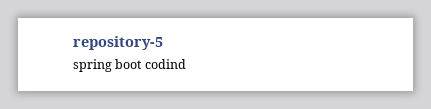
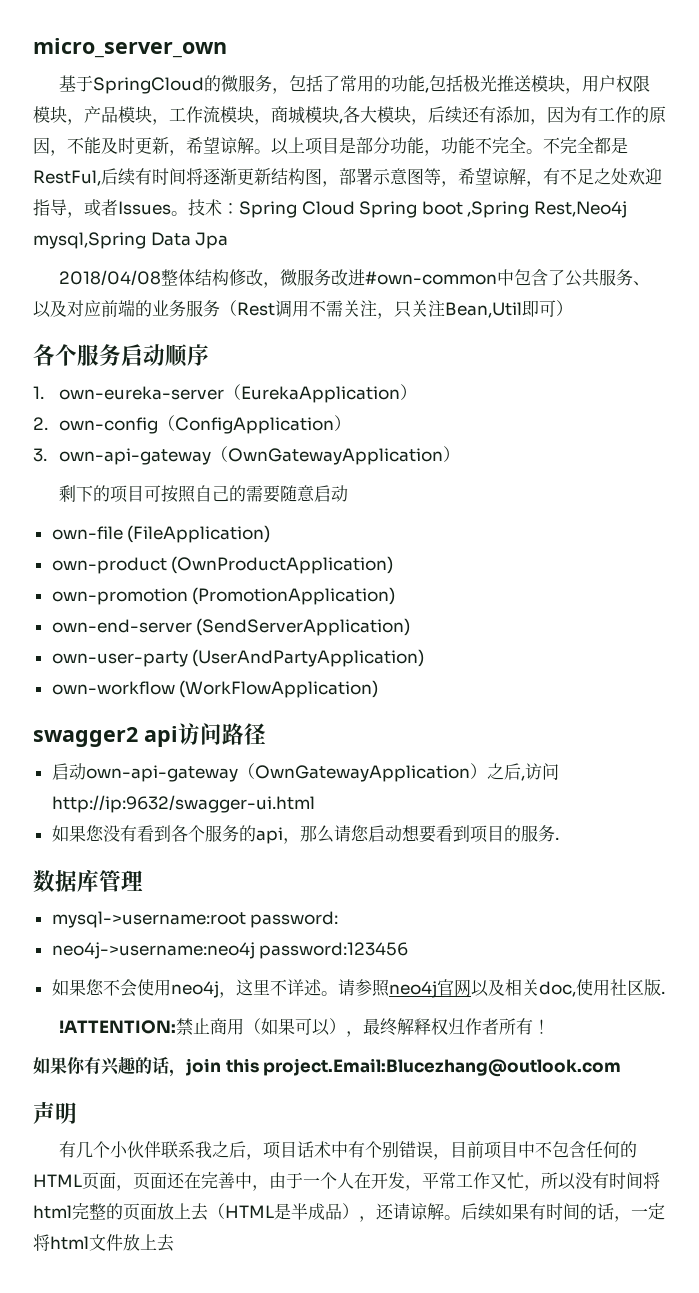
[73,36,163,50] [73,59,186,72] repository-5 // spring boot codind -> [33,38,227,58] [59,74,651,94] [33,106,666,125] [33,136,628,156] [33,167,662,187] [33,199,627,218] [33,232,229,249] [59,269,651,288] [33,299,573,319] [33,344,209,367] [33,384,418,403] [33,415,352,434] [33,446,461,465] [59,485,349,503] [51,525,271,543] [51,556,394,574] [51,587,396,605] [51,618,411,636] [51,649,425,667] [51,680,379,698] [33,723,266,747] [51,763,559,782] [51,795,315,813] [51,825,559,844] [33,869,143,892] [51,911,339,928] [51,942,409,959] [51,979,665,998] [59,1018,551,1037] [33,1056,622,1077] [33,1101,77,1124] [59,1141,638,1160] [33,1172,660,1191] [33,1203,665,1222] [33,1234,174,1252] micro_server_own // 基于SpringCloud的微服务，包括了常用的功能,包括极光推送模块，用户权限模块，产品模块，工作流模块，商城模块,各大模块，后续还有添加，因为有工作的原因，不能及时更新，希望谅解。以上项目是部分功能，功能不完全。不完全都是RestFul,后续有时间将逐渐更新结构图，部署示意图等，希望谅解，有不足之处欢迎指导，或者Issues。技术：Spring Cloud Spring boot ,Spring Rest,Neo4j mysql,Spring Data Jpa // 2018/04/08整体结构修改，微服务改进#own-common中包含了公共服务、以及对应前端的业务服务（Rest调用不需关注，只关注Bean,Util即可） // 各个服务启动顺序 // 1. own-eureka-server（EurekaApplication） // 2. own-config（ConfigApplication） // 3. own-api-gateway（OwnGatewayApplication） // 剩下的项目可按照自己的需要随意启动 // own-file (FileApplication) // own-product (OwnProductApplication) // own-promotion (PromotionApplication) // own-end-server (SendServerApplication) // own-user-party (UserAndPartyApplication) // own-workflow (WorkFlowApplication) // swagger2 api访问路径 // 启动own-api-gateway（OwnGatewayApplication）之后,访问http://ip:9632/swagger-ui.html // 如果您没有看到各个服务的api，那么请您启动想要看到项目的服务. // 数据库管理 // mysql->username:root password: // neo4j->username:neo4j password:123456 // 如果您不会使用neo4j，这里不详述。请参照neo4j官网以及相关doc,使用社区版. // !ATTENTION:禁止商用（如果可以），最终解释权归作者所有！ // 如果你有兴趣的话，join this project.Email:Blucezhang@outlook.com // 声明 // 有几个小伙伴联系我之后，项目话术中有个别错误，目前项目中不包含任何的HTML页面，页面还在完善中，由于一个人在开发，平常工作又忙，所以没有时间将html完整的页面放上去（HTML是半成品），还请谅解。后续如果有时间的话，一定将html文件放上去

